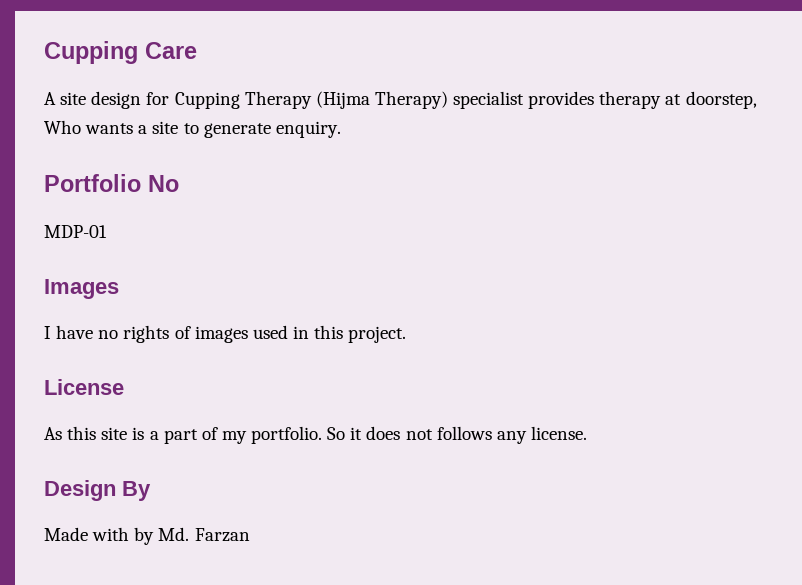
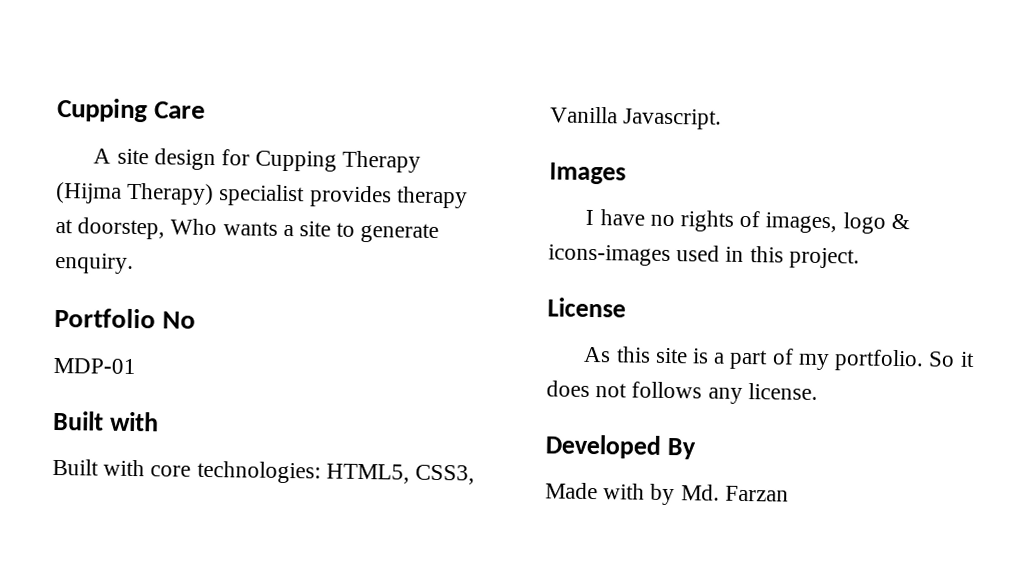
(107, 231) none -> [53,410,159,432] [52,458,476,485] [550,106,723,130] // Built with // Built with core technologies: HTML5, CSS3, Vanilla Javascript.
[194,326,248,343] images -> [765,212,910,234] [548,244,671,267] images, logo & icons-images
[44,480,116,501] Design -> [545,434,661,459] Developed

